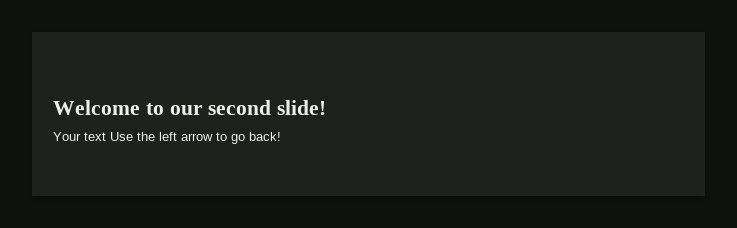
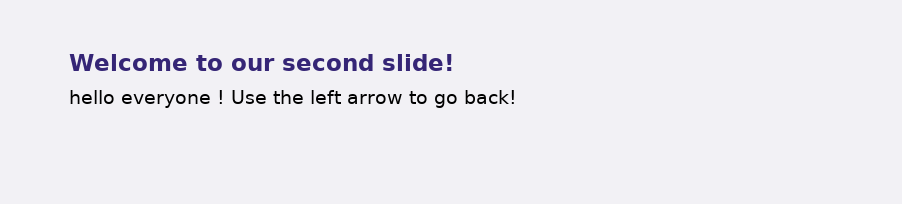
[53,132,106,141] Your text -> [69,90,225,108] hello everyone !

